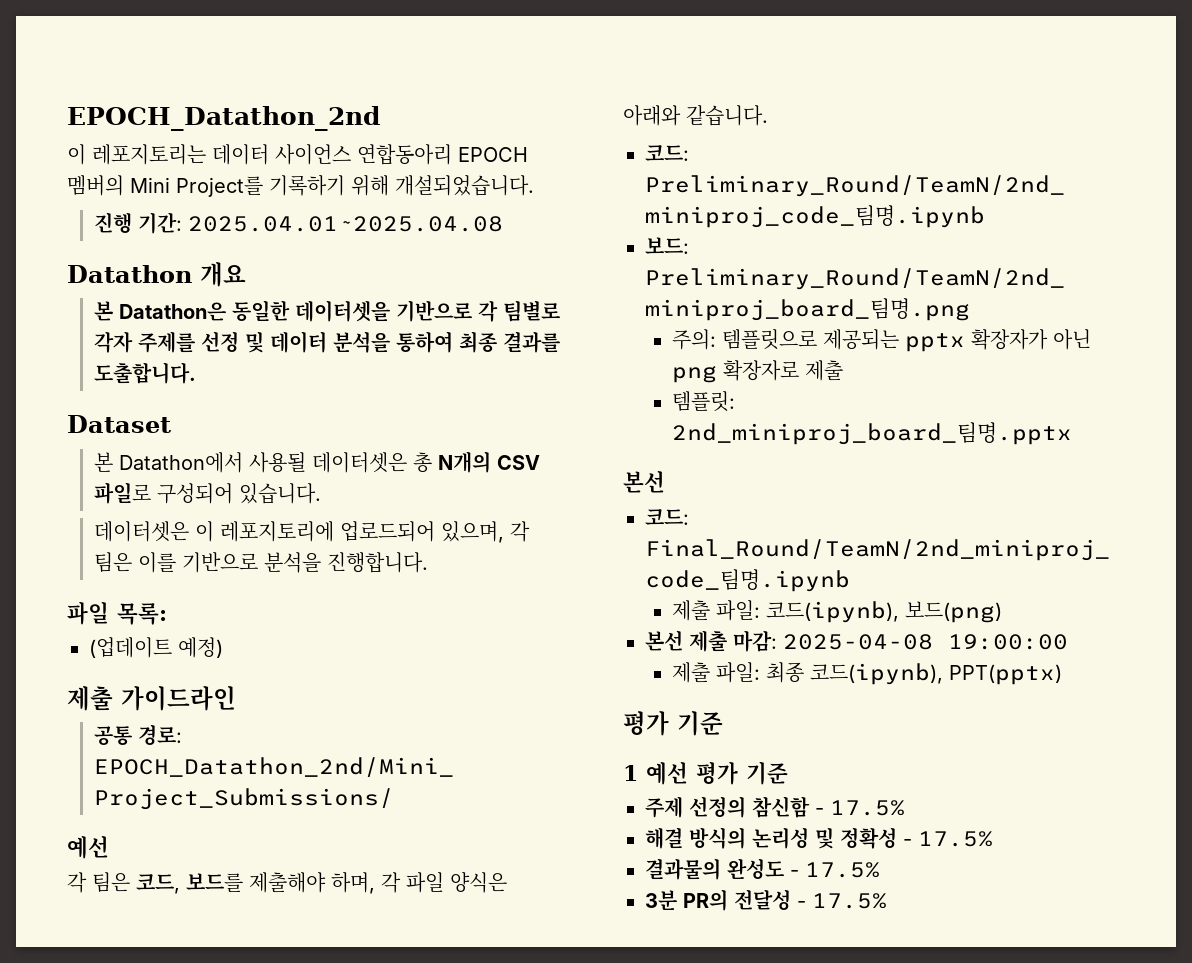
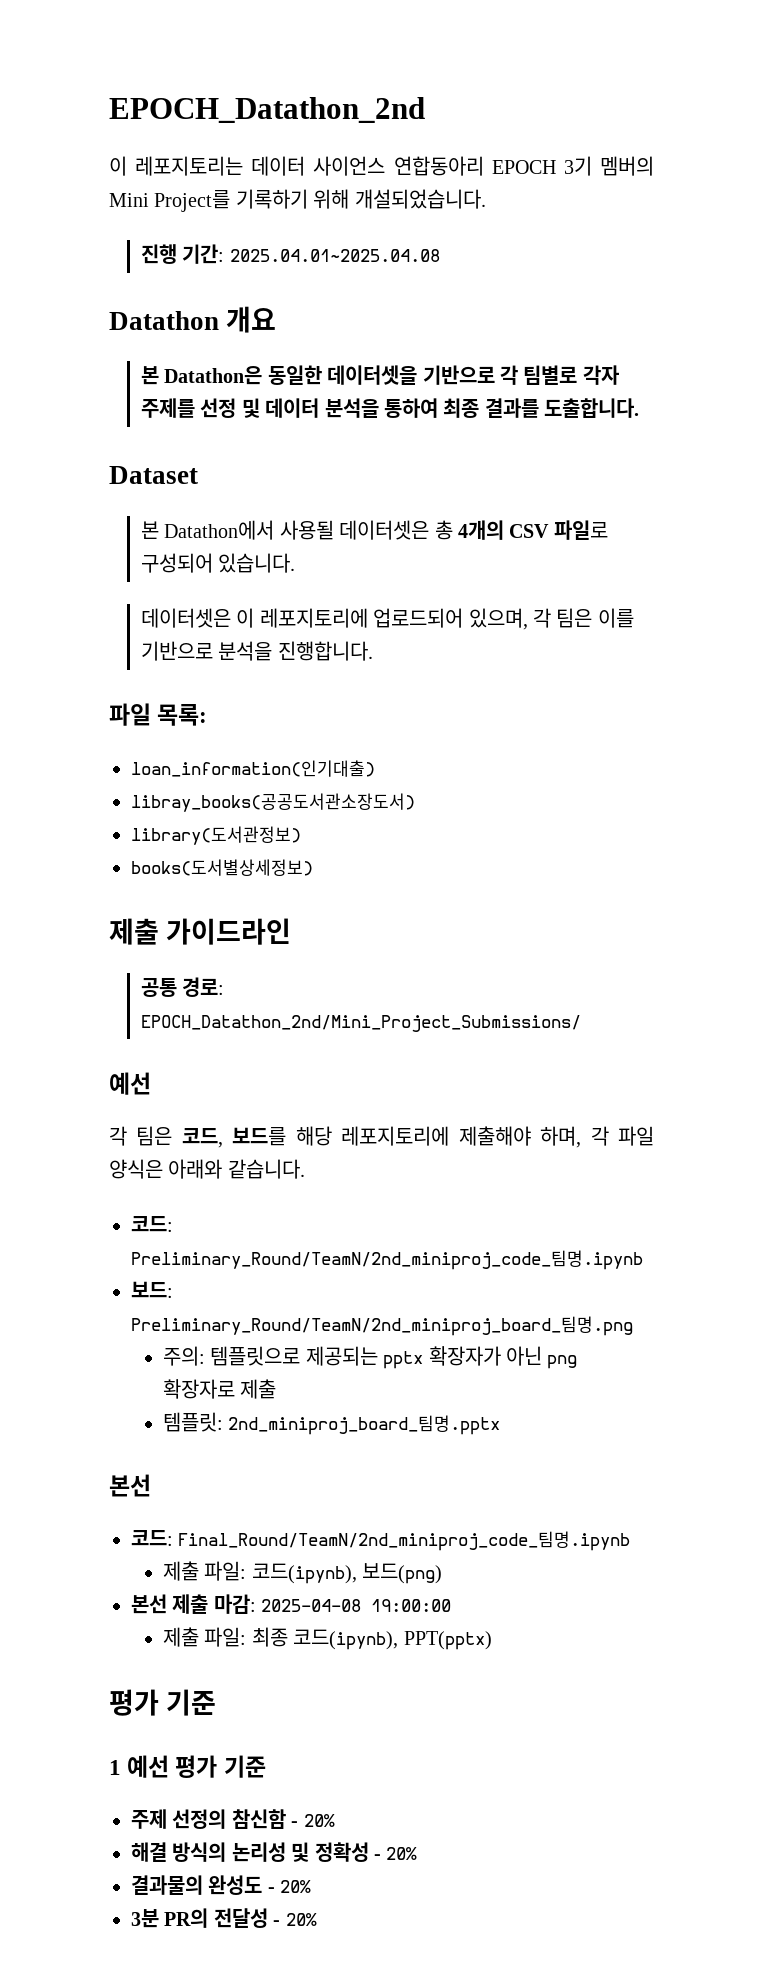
(528, 154) none -> [563,156,592,176] 3기
[437,451,491,473] N개의 -> [458,520,505,540] 4개의
[89,637,223,658] (업데이트 예정) -> [131,760,375,777] [131,793,415,812] [131,826,301,845] [131,859,313,876] loan_information(인기대출) // libray_books(공공도서관소장도서) // library(도서관정보) // books(도서별상세정보)
(243, 882) none -> [295,1126,450,1146] 해당 레포지토리에
[830,800,905,816] 17.5% -> [303,1814,335,1827] 20%
[918,831,993,847] 17.5% -> [386,1847,418,1860] 20%
[805,862,880,878] 17.5% -> [280,1880,312,1893] 20%
[812,893,887,909] 17.5% -> [285,1913,317,1926] 20%

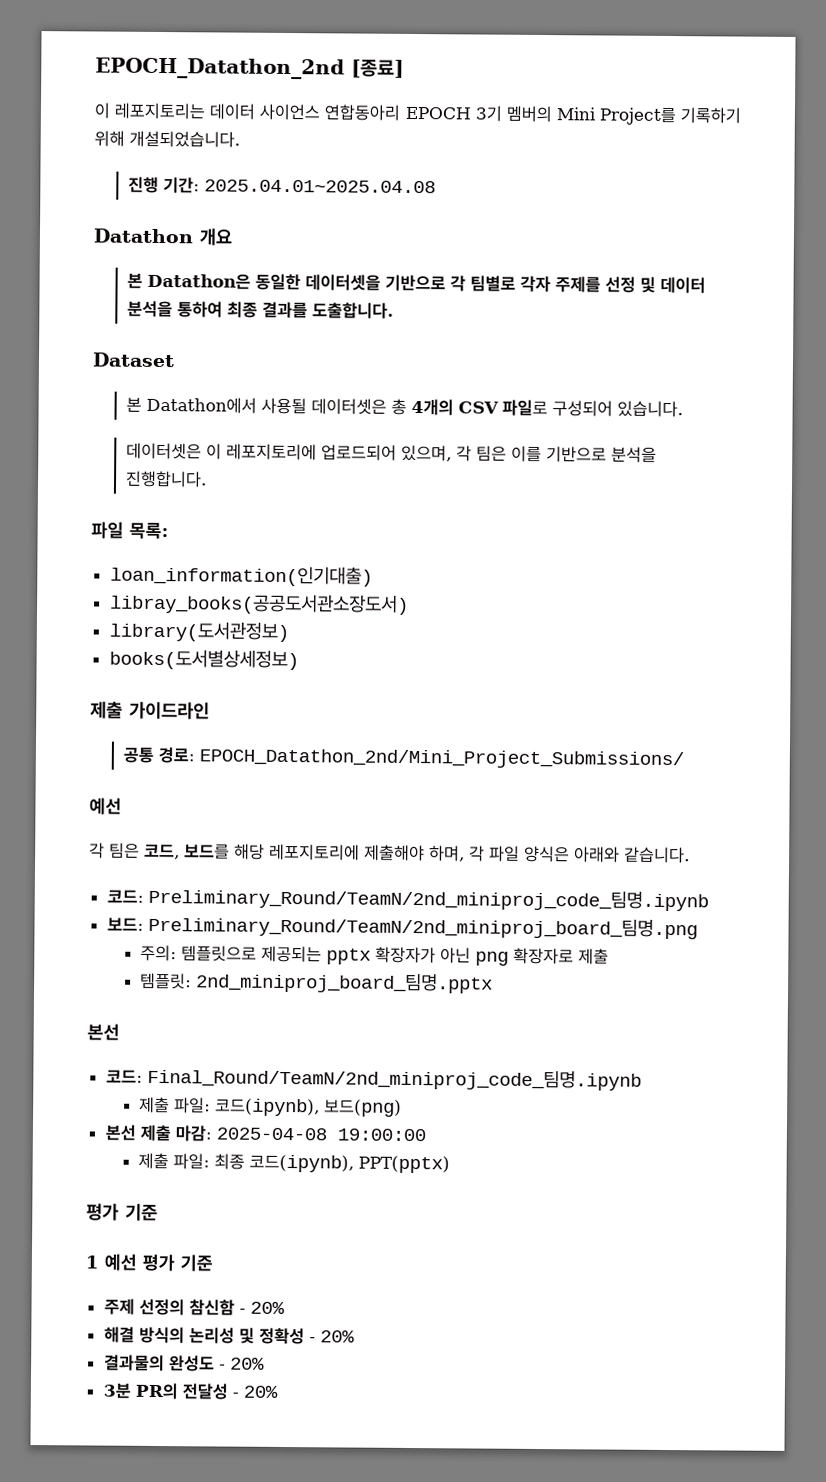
(425, 110) none -> [351,59,404,78] [종료]

